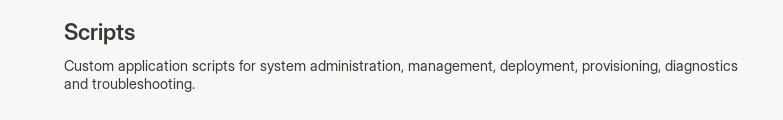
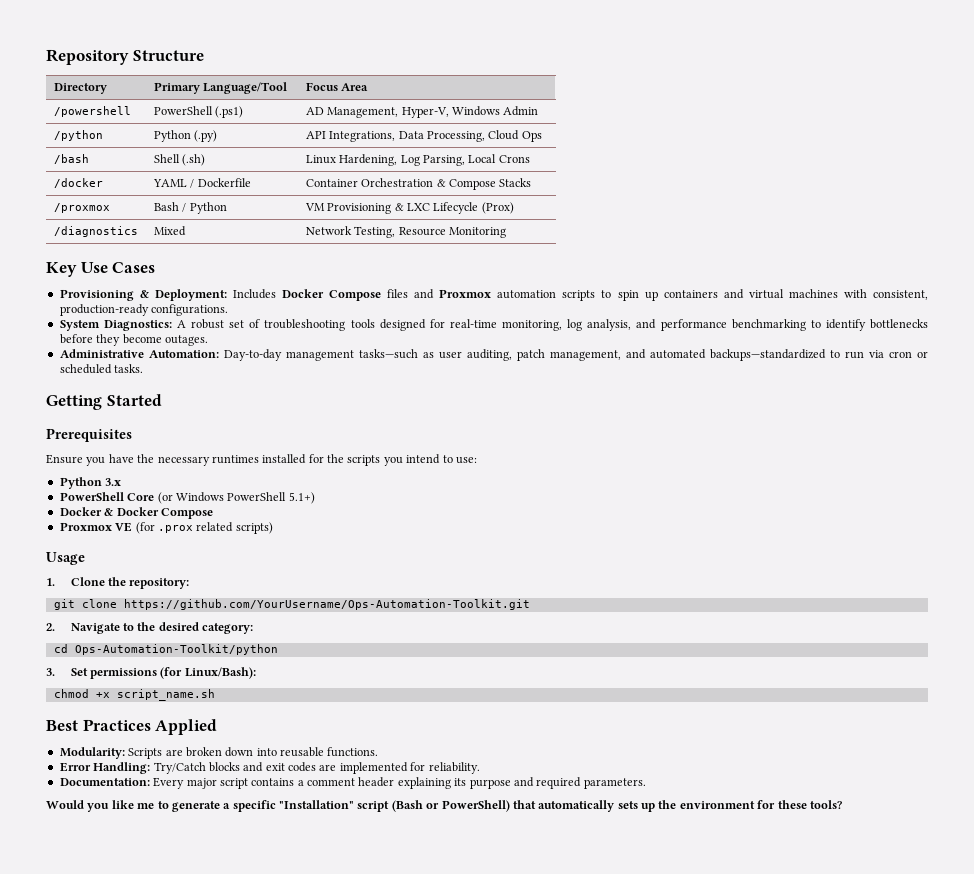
[64,23,135,45] [64,60,738,74] [64,78,195,92] Scripts // Custom application scripts for system administration, management, deployment, provisioning, diagnostics and troubleshooting. -> [46,49,204,65] [53,83,107,94] [153,82,288,94] [305,82,369,91] [53,106,131,117] [153,106,244,118] [305,106,539,118] [53,130,103,141] [153,130,218,142] [305,130,542,142] [53,154,89,164] [153,154,206,166] [305,154,530,166] [53,178,103,188] [152,178,251,188] [305,178,532,190] [53,203,110,213] [153,202,227,214] [304,202,514,214] [53,226,138,237] [153,226,186,236] [305,226,507,238] [46,262,156,277] [59,289,928,301] [59,304,229,316] [59,319,928,331] [59,334,208,346] [59,349,928,361] [59,364,144,374] [46,394,162,410] [46,428,132,442] [46,454,477,466] [59,477,122,489] [59,492,315,504] [59,507,213,519] [59,522,273,534] [46,552,85,565] [46,577,190,589] [53,599,530,610] [46,622,254,634] [53,644,278,655] [46,667,256,679] [53,689,215,701] [46,719,218,735] [59,747,379,759] [59,762,480,774] [59,777,646,789] [46,800,842,812] Repository Structure // Directory | Primary Language/Tool | Focus Area // /powershell | PowerShell (.ps1) | AD Management, Hyper-V, Windows Admin // /python | Python (.py) | API Integrations, Data Processing, Cloud Ops // /bash | Shell (.sh) | Linux Hardening, Log Parsing, Local Crons // /docker | YAML / Dockerfile | Container Orchestration & Compose Stacks // /proxmox | Bash / Python | VM Provisioning & LXC Lifecycle (Prox) // /diagnostics | Mixed | Network Testing, Resource Monitoring // Key Use Cases // Provisioning & Deployment: Includes Docker Compose files and Proxmox automation scripts to spin up containers and virtual machines with consistent, production-ready configurations. // System Diagnostics: A robust set of troubleshooting tools designed for real-time monitoring, log analysis, and performance benchmarking to identify bottlenecks before they become outages. // Administrative Automation: Day-to-day management tasks—such as user auditing, patch management, and automated backups—standardized to run via cron or scheduled tasks. // Getting Started // Prerequisites // Ensure you have the necessary runtimes installed for the scripts you intend to use: // Python 3.x // PowerShell Core (or Windows PowerShell 5.1+) // Docker & Docker Compose // Proxmox VE (for .prox related scripts) // Usage // 1. Clone the repository: // git clone https://github.com/YourUsername/Ops-Automation-Toolkit.git // 2. Navigate to the desired category: // cd Ops-Automation-Toolkit/python // 3. Set permissions (for Linux/Bash): // chmod +x script_name.sh // Best Practices Applied // Modularity: Scripts are broken down into reusable functions. // Error Handling: Try/Catch blocks and exit codes are implemented for reliability. // Documentation: Every major script contains a comment header explaining its purpose and required parameters. // Would you like me to generate a specific "Installation" script (Bash or PowerShell) that automatically sets up the environment for these tools?

